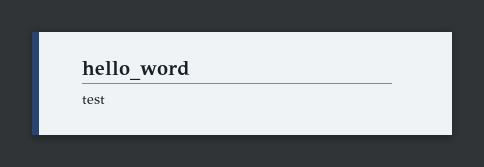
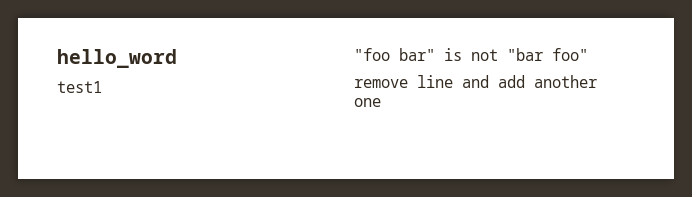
[82,96,105,104] test -> [57,81,102,93] [354,48,588,61] [354,75,597,88] [354,98,381,107] test1 // "foo bar" is not "bar foo" // remove line and add another one

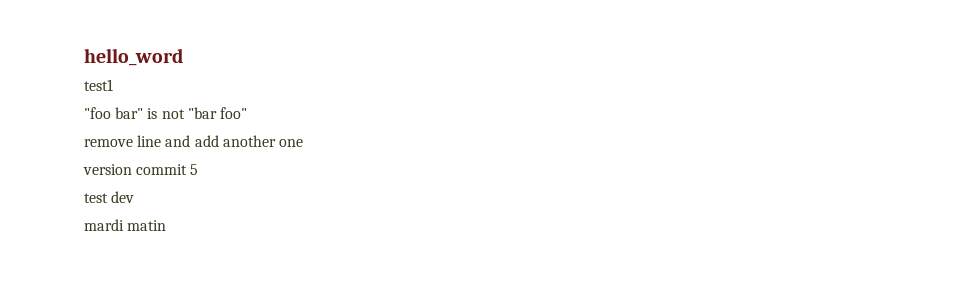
(381, 102) none -> [83,164,199,175] [84,191,135,203] [84,219,167,231] // version commit 5 // test dev // mardi matin

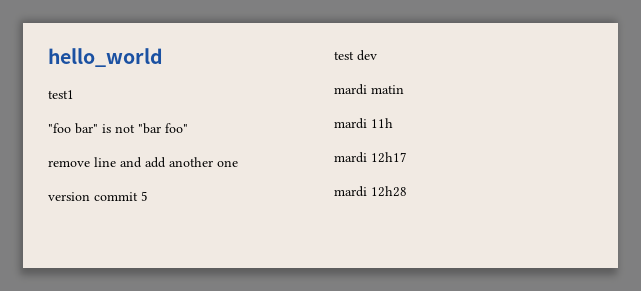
[84,48,183,66] hello_word -> [48,48,163,67] hello_world
(167, 225) none -> [334,118,393,129] [334,152,407,163] [334,186,407,197] // mardi 11h // mardi 12h17 // mardi 12h28

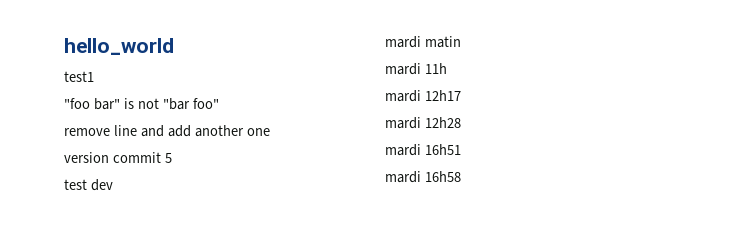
(407, 191) none -> [385,144,461,156] [385,171,461,183] // mardi 16h51 // mardi 16h58

